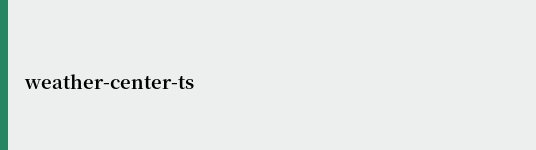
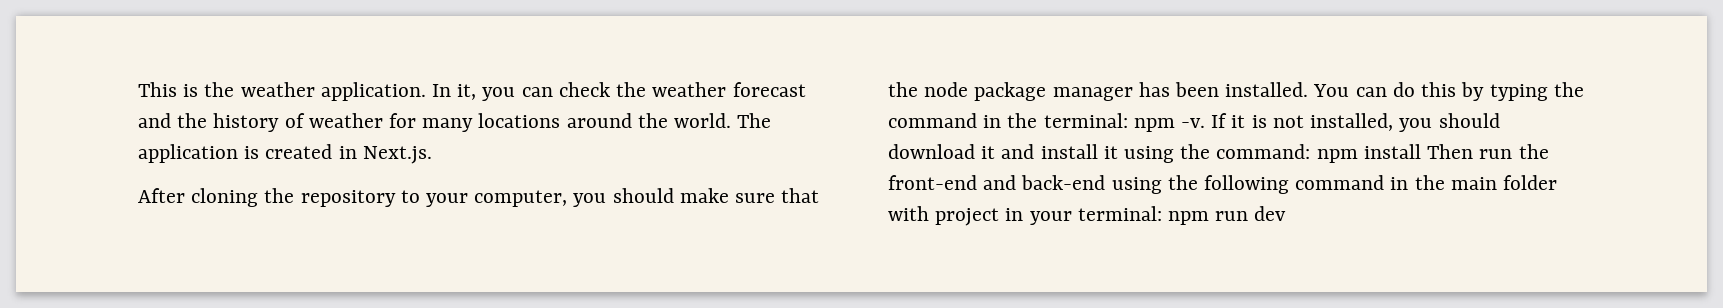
[24,74,194,89] weather-center-ts -> [138,82,806,101] [138,113,772,132] [138,144,432,164] [138,188,820,207] [888,82,1584,101] [888,113,1500,132] [888,144,1549,163] [888,175,1558,194] [888,206,1287,226] This is the weather application. In it, you can check the weather forecast and the history of weather for many locations around the world. The application is created in Next.js. // After cloning the repository to your computer, you should make sure that the node package manager has been installed. You can do this by typing the command in the terminal: npm -v. If it is not installed, you should download it and install it using the command: npm install Then run the front-end and back-end using the following command in the main folder with project in your terminal: npm run dev

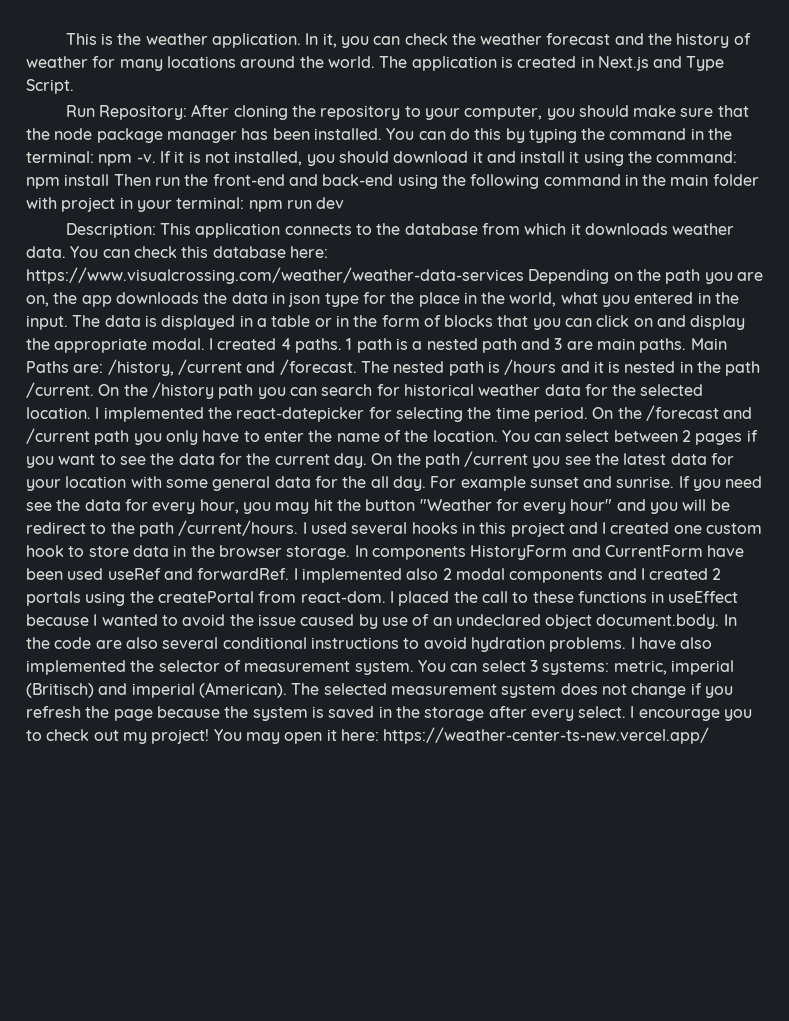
[362,146,432,164] Next.js. // -> [597,56,725,71] [26,79,74,94] [65,105,187,120] Next.js and Type Script. // Run Repository:
(1287, 213) none -> [65,223,735,238] [26,246,328,258] [26,267,763,284] [26,292,740,307] [26,315,746,330] [26,338,727,353] [26,359,761,376] [26,382,704,399] [26,405,753,422] [26,428,758,445] [26,451,735,468] [26,476,763,491] [26,499,730,514] [26,520,763,537] [26,545,745,560] [26,568,722,583] [26,591,739,606] [26,614,737,629] [26,637,713,652] [26,660,734,675] [26,682,733,698] [26,706,753,721] [26,727,710,744] // Description: This application connects to the database from which it downloads weather data. You can check this database here: https://www.visualcrossing.com/weather/weather-data-services Depending on the path you are on, the app downloads the data in json type for the place in the world, what you entered in the input. The data is displayed in a table or in the form of blocks that you can click on and display the appropriate modal. I created 4 paths. 1 path is a nested path and 3 are main paths. Main Paths are: /history, /current and /forecast. The nested path is /hours and it is nested in the path /current. On the /history path you can search for historical weather data for the selected location. I implemented the react-datepicker for selecting the time period. On the /forecast and /current path you only have to enter the name of the location. You can select between 2 pages if you want to see the data for the current day. On the path /current you see the latest data for your location with some general data for the all day. For example sunset and sunrise. If you need see the data for every hour, you may hit the button "Weather for every hour" and you will be redirect to the path /current/hours. I used several hooks in this project and I created one custom hook to store data in the browser storage. In components HistoryForm and CurrentForm have been used useRef and forwardRef. I implemented also 2 modal components and I created 2 portals using the createPortal from react-dom. I placed the call to these functions in useEffect because I wanted to avoid the issue caused by use of an undeclared object document.body. In the code are also several conditional instructions to avoid hydration problems. I have also implemented the selector of measurement system. You can select 3 systems: metric, imperial (Britisch) and imperial (American). The selected measurement system does not change if you refresh the page because the system is saved in the storage after every select. I encourage you to check out my project! You may open it here: https://weather-center-ts-new.vercel.app/

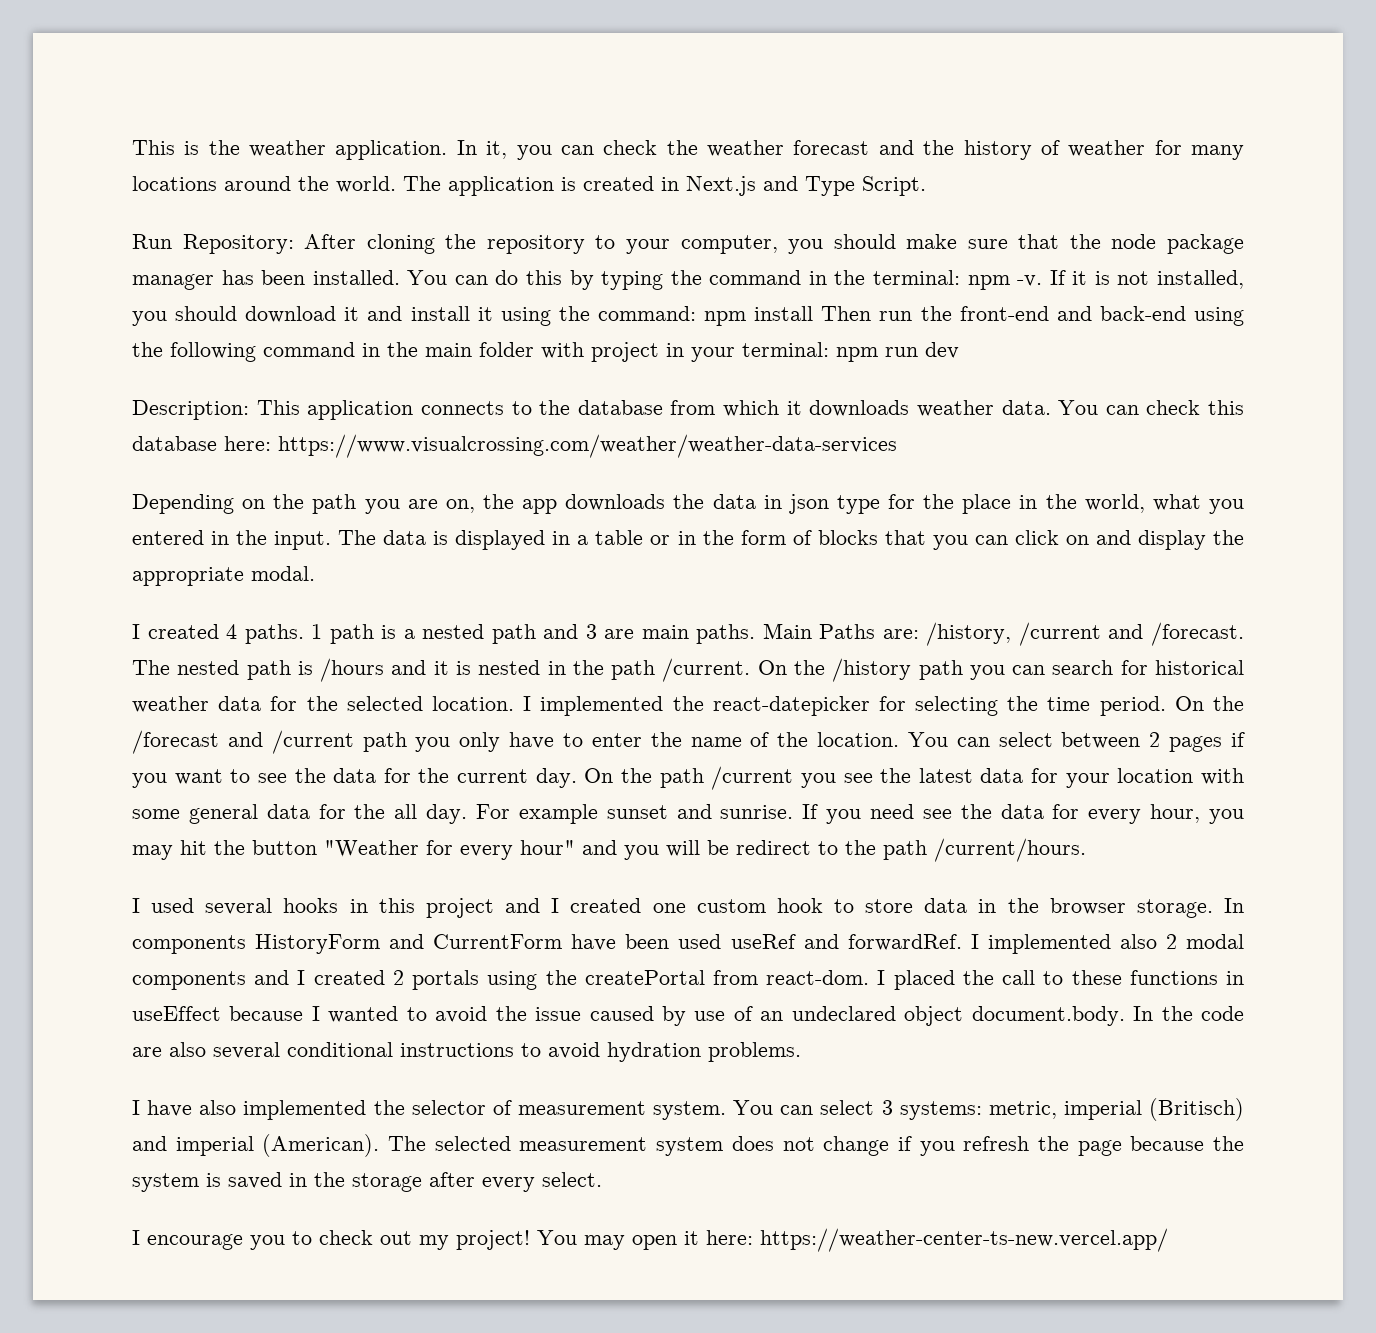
(524, 275) none -> (897, 446) //
(205, 344) none -> (315, 573) //
(299, 528) none -> (1086, 850) //
(627, 644) none -> (801, 1052) //
(627, 712) none -> (602, 1179) //

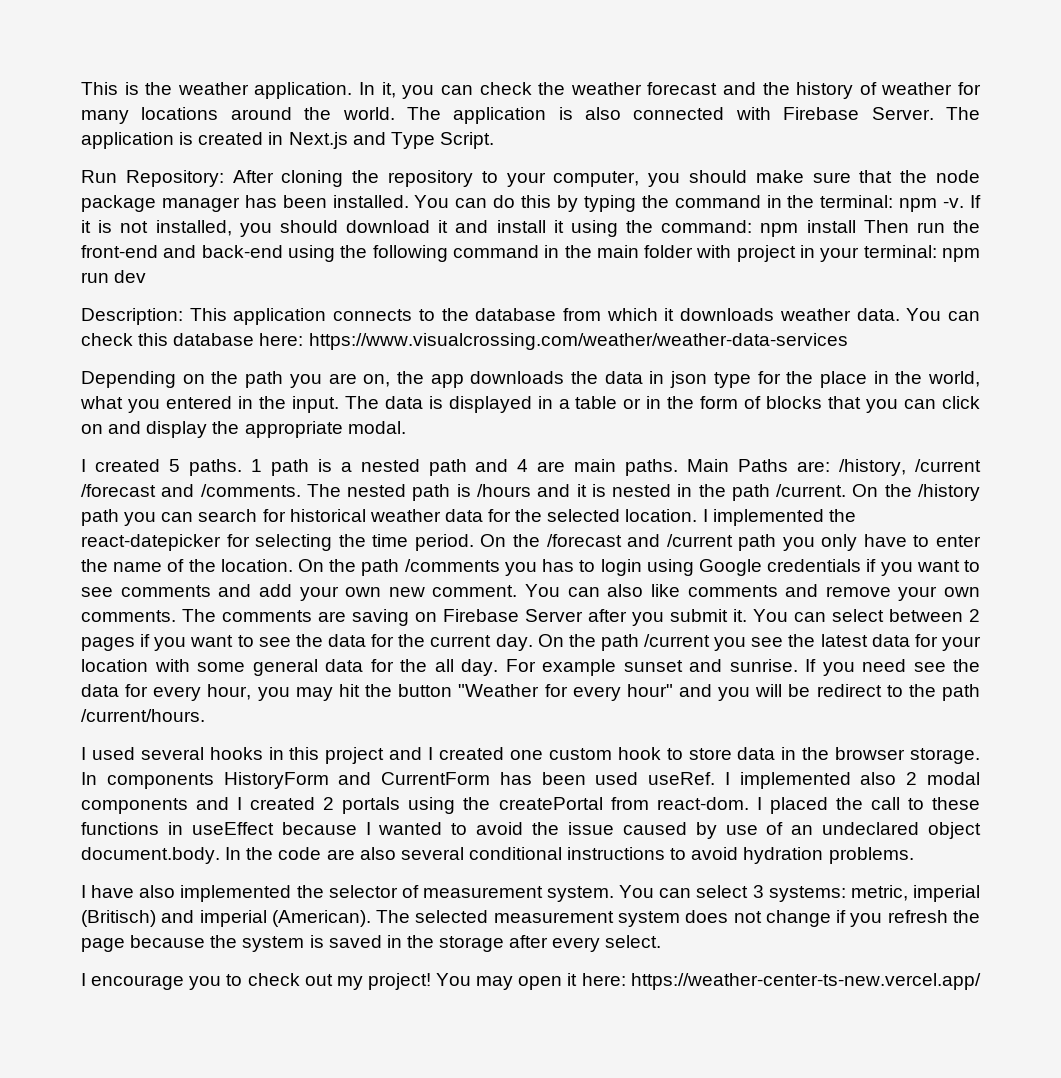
(576, 184) none -> [585,107,980,120] [81,132,194,149] also connected with Firebase Server. The application is
[226,624,238,639] 4 -> [168,459,180,472] 5
[585,624,597,639] 3 -> [517,459,529,472] 4
[1108,622,1244,646] and /forecast. -> [81,484,301,497] /forecast and /comments.
(900, 739) none -> [298,559,981,576] [81,584,980,601] [81,609,747,626] On the path /comments you has to login using Google credentials if you want to see comments and add your own new comment. You can also like comments and remove your own comments. The comments are saving on Firebase Server after you submit it.
[571,934,617,951] have -> [499,772,532,785] has
[730,934,962,951] useRef and forwardRef. -> [648,772,716,785] useRef.

